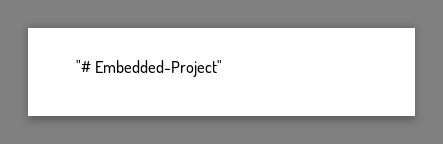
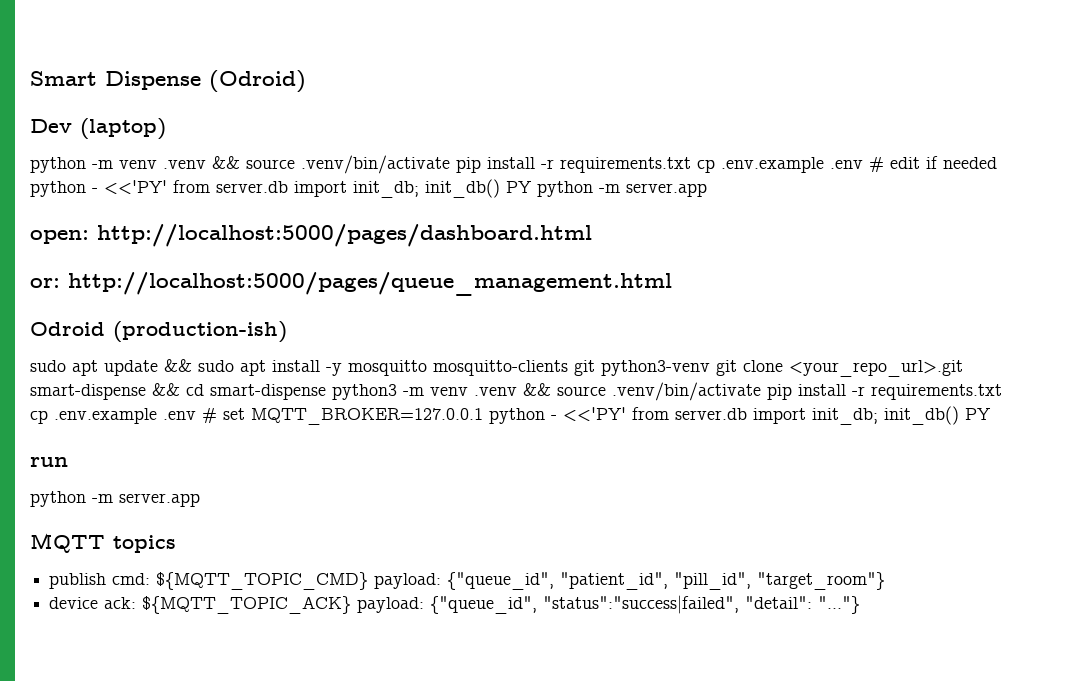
[76,60,223,77] "# Embedded-Project" -> [30,70,306,93] [30,118,166,140] [30,155,997,174] [30,179,707,198] [30,224,592,247] [30,272,672,296] [30,321,287,343] [30,359,963,377] [30,382,1002,401] [30,406,991,425] [30,457,68,467] [30,491,200,507] [30,533,176,553] [49,572,886,590] [49,595,861,614] Smart Dispense (Odroid) // Dev (laptop) // python -m venv .venv && source .venv/bin/activate pip install -r requirements.txt cp .env.example .env # edit if needed python - <<'PY' from server.db import init_db; init_db() PY python -m server.app // open: http://localhost:5000/pages/dashboard.html // or: http://localhost:5000/pages/queue_management.html // Odroid (production-ish) // sudo apt update && sudo apt install -y mosquitto mosquitto-clients git python3-venv git clone <your_repo_url>.git smart-dispense && cd smart-dispense python3 -m venv .venv && source .venv/bin/activate pip install -r requirements.txt cp .env.example .env # set MQTT_BROKER=127.0.0.1 python - <<'PY' from server.db import init_db; init_db() PY // run // python -m server.app // MQTT topics // publish cmd: ${MQTT_TOPIC_CMD} payload: {"queue_id", "patient_id", "pill_id", "target_room"} // device ack: ${MQTT_TOPIC_ACK} payload: {"queue_id", "status":"success|failed", "detail": "..."}

